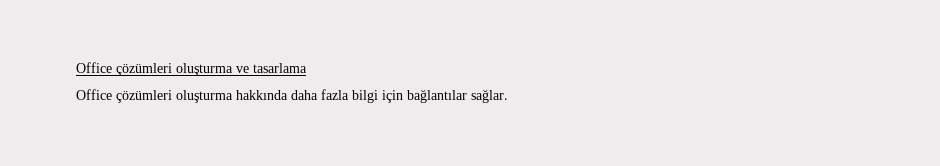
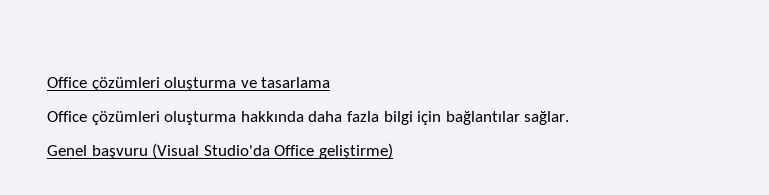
(508, 96) none -> [47,143,393,159] // Genel başvuru (Visual Studio'da Office geliştirme)

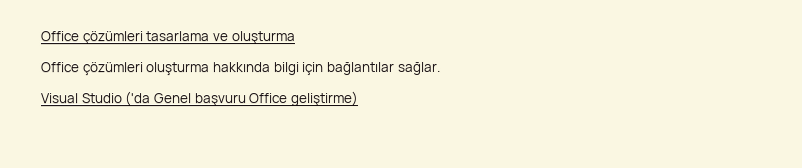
[47,77,331,91] Office çözümleri oluşturma ve tasarlama -> [40,31,295,45] Office çözümleri tasarlama ve oluşturma
[308,111,379,122] daha fazla -> (270, 67) none
[47,143,270,159] Genel başvuru (Visual Studio'da -> [41,91,247,107] Visual Studio ('da Genel başvuru

